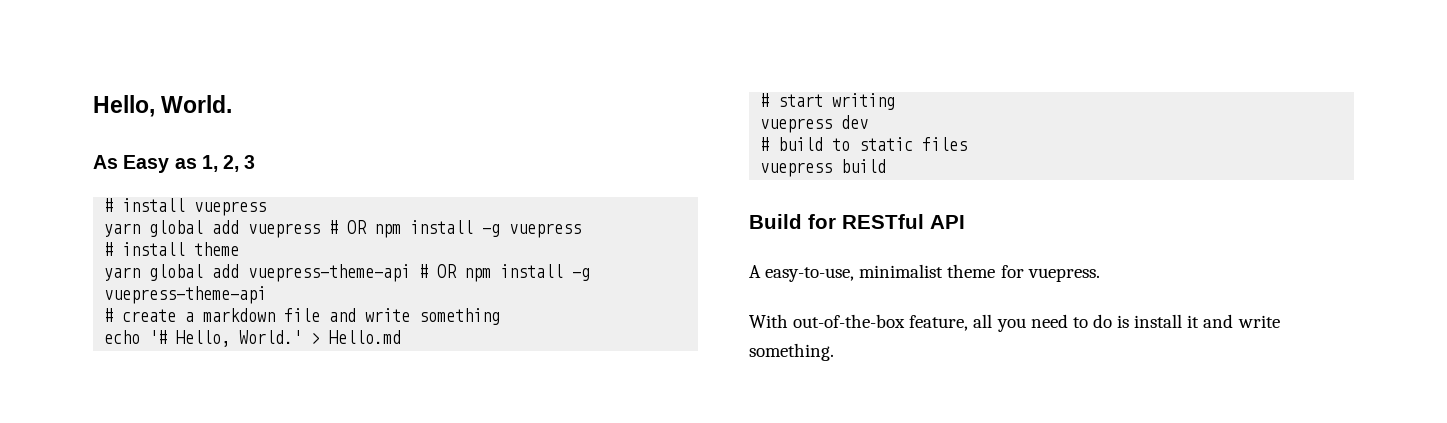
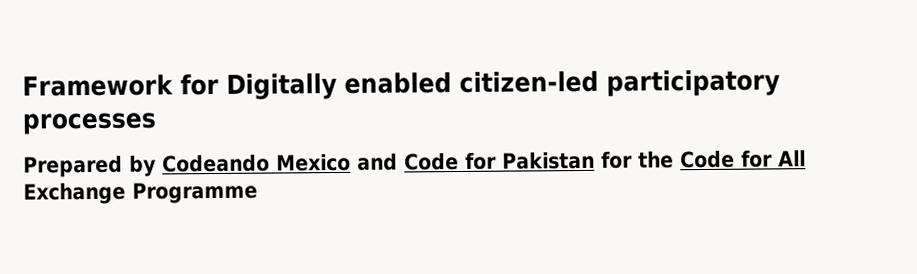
[93,95,233,117] [93,155,256,173] [104,198,267,216] [104,220,582,238] [104,242,240,256] [104,264,591,282] [104,286,267,304] [104,308,501,325] [104,330,402,347] [760,93,896,110] [760,115,869,133] [760,137,968,151] [760,159,887,177] [749,214,965,229] [749,264,1100,282] [749,314,1280,332] [749,343,834,361] Hello, World. // As Easy as 1, 2, 3 // # install vuepress // yarn global add vuepress # OR npm install -g vuepress // # install theme // yarn global add vuepress-theme-api # OR npm install -g vuepress-theme-api // # create a markdown file and write something // echo '# Hello, World.' > Hello.md // # start writing // vuepress dev // # build to static files // vuepress build // Build for RESTful API // A easy-to-use, minimalist theme for vuepress. // With out-of-the-box feature, all you need to do is install it and write something. -> [22,69,780,100] [22,112,156,135] [23,150,806,178] [23,181,258,205] Framework for Digitally enabled citizen-led participatory processes // Prepared by Codeando Mexico and Code for Pakistan for the Code for All Exchange Programme

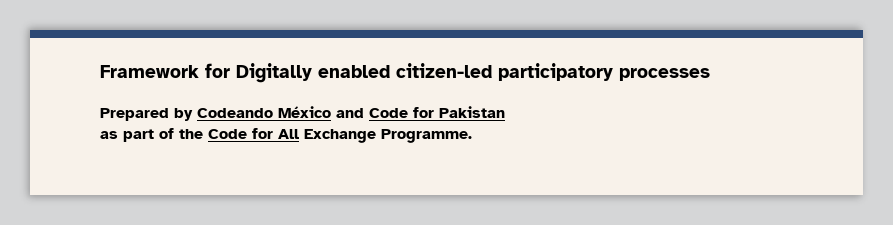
[276,153,351,172] Mexico -> [278,106,331,118] México
[601,151,633,169] for -> [100,128,174,142] // as part of
[132,181,258,204] Programme -> [381,129,472,143] Programme.

